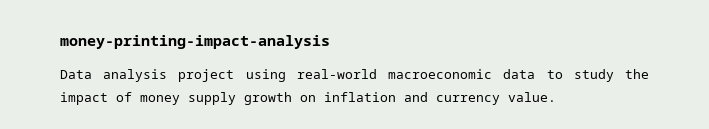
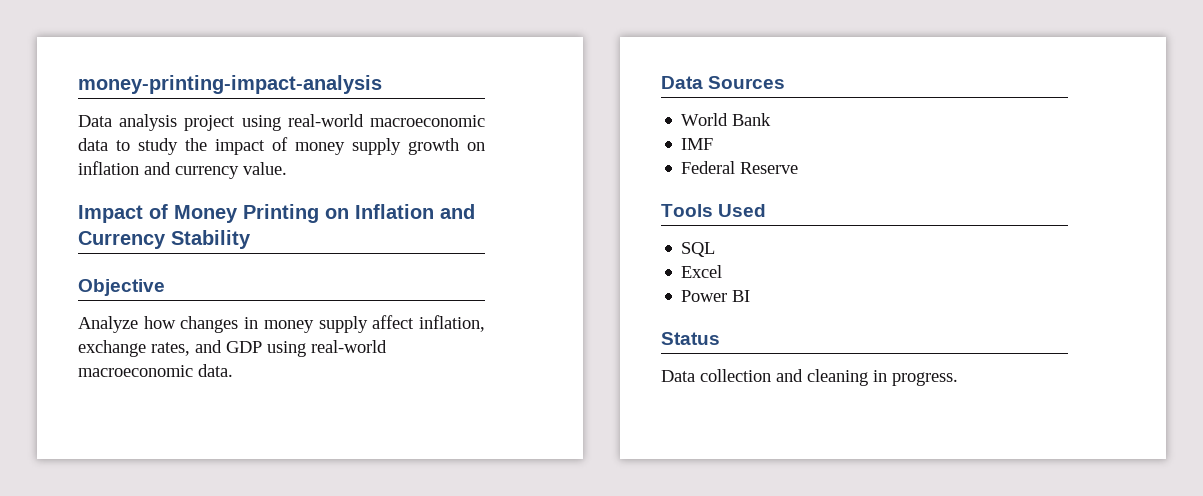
(556, 97) none -> [78,204,475,223] [78,230,251,249] [78,279,165,296] [78,315,485,333] [78,340,387,357] [78,364,233,377] [661,76,786,89] [681,113,772,126] [681,138,714,150] [681,161,799,174] [661,204,767,217] [681,242,716,257] [681,265,723,278] [681,290,751,302] [661,332,720,345] [661,369,958,386] // Impact of Money Printing on Inflation and Currency Stability // Objective // Analyze how changes in money supply affect inflation, exchange rates, and GDP using real-world macroeconomic data. // Data Sources // World Bank // IMF // Federal Reserve // Tools Used // SQL // Excel // Power BI // Status // Data collection and cleaning in progress.

